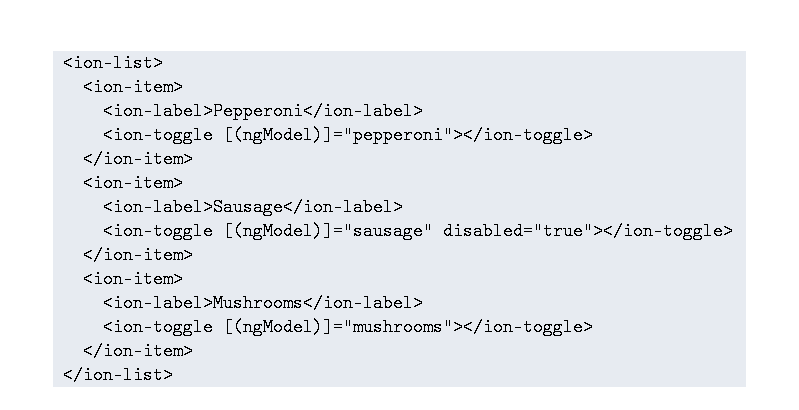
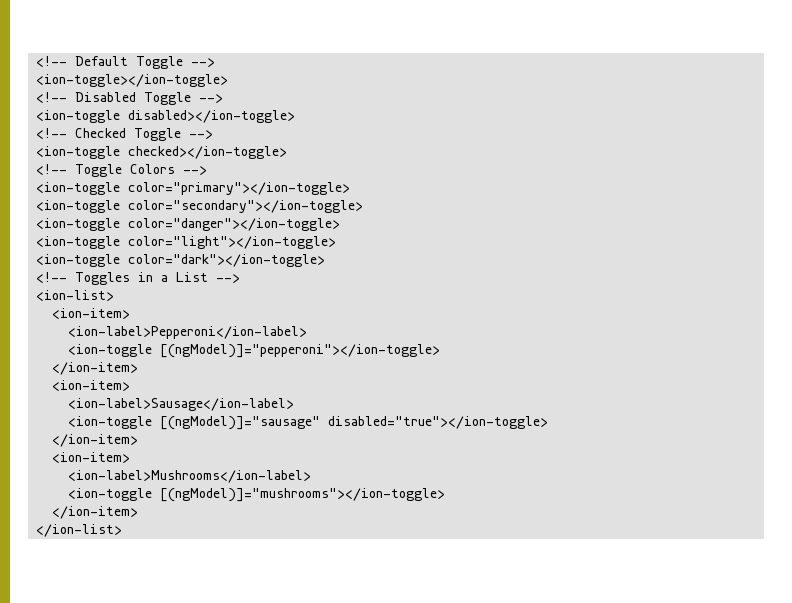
(62, 63) none -> [36,56,216,69] [36,74,229,87] [36,92,224,105] [36,110,296,123] [36,128,214,141] [36,146,288,159] [36,164,208,177] [36,182,351,195] [36,200,364,213] [36,218,341,231] [36,236,337,249] [36,254,326,267] [36,272,241,285] <!-- Default Toggle --> // <ion-toggle></ion-toggle> // <!-- Disabled Toggle --> // <ion-toggle disabled></ion-toggle> // <!-- Checked Toggle --> // <ion-toggle checked></ion-toggle> // <!-- Toggle Colors --> // <ion-toggle color="primary"></ion-toggle> // <ion-toggle color="secondary"></ion-toggle> // <ion-toggle color="danger"></ion-toggle> // <ion-toggle color="light"></ion-toggle> // <ion-toggle color="dark"></ion-toggle> // <!-- Toggles in a List --> //

